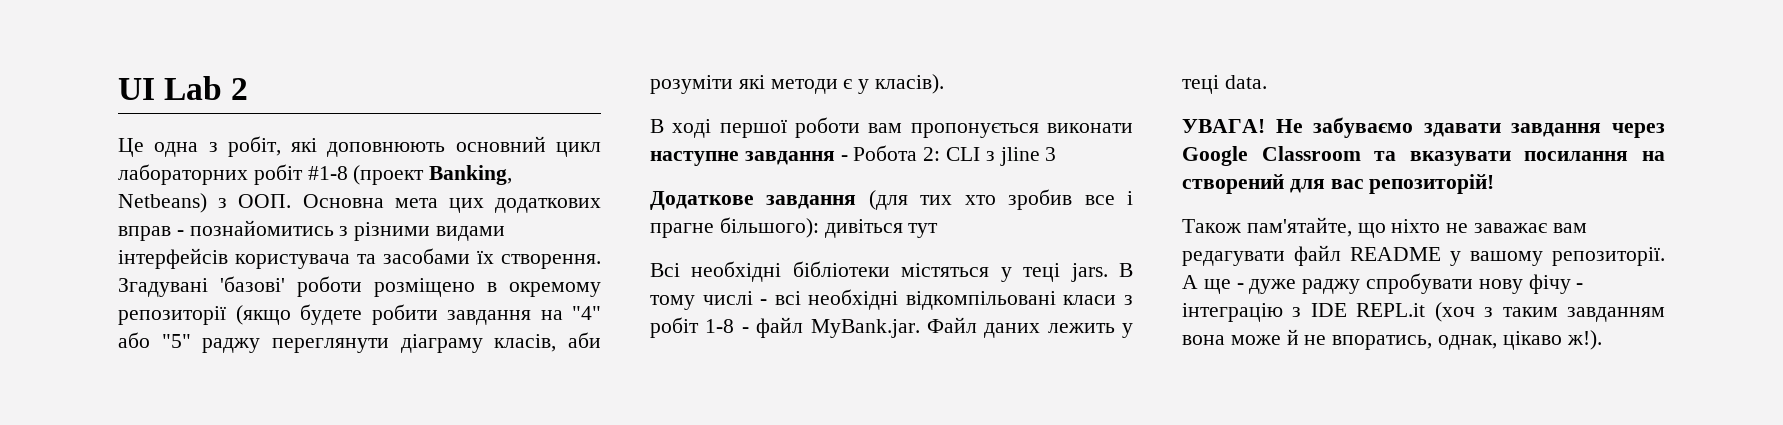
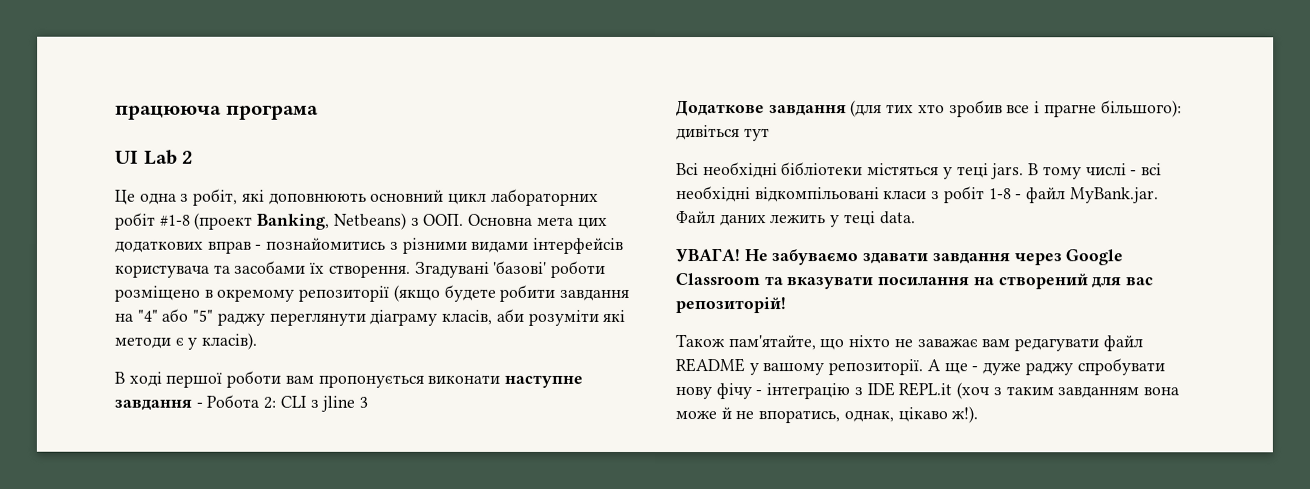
(118, 89) none -> [115,104,319,120] працююча програма //

